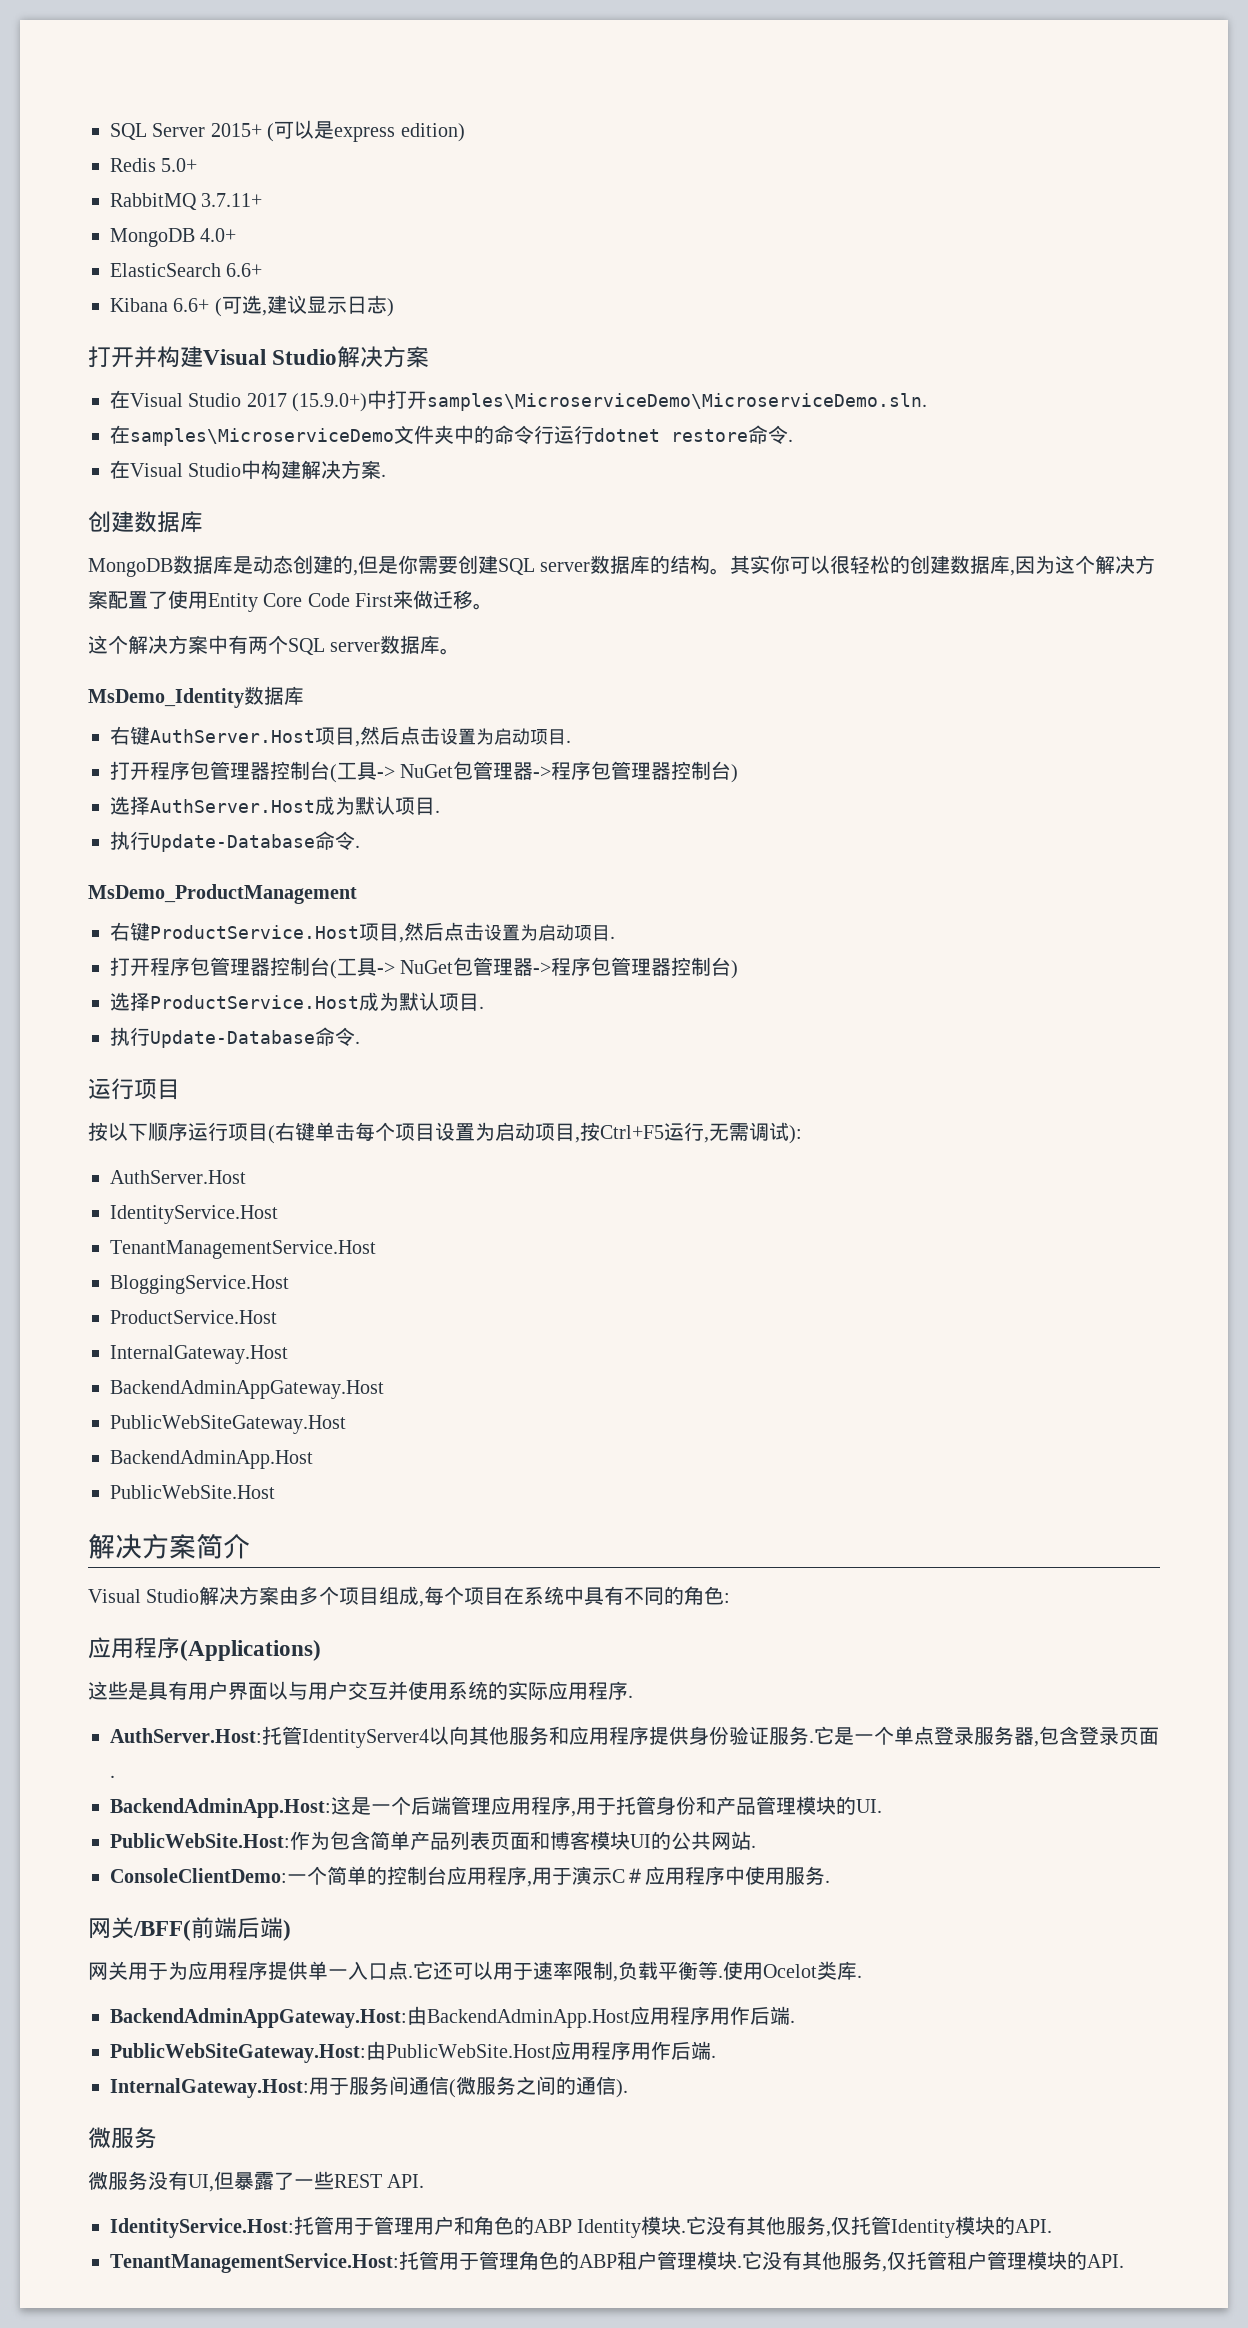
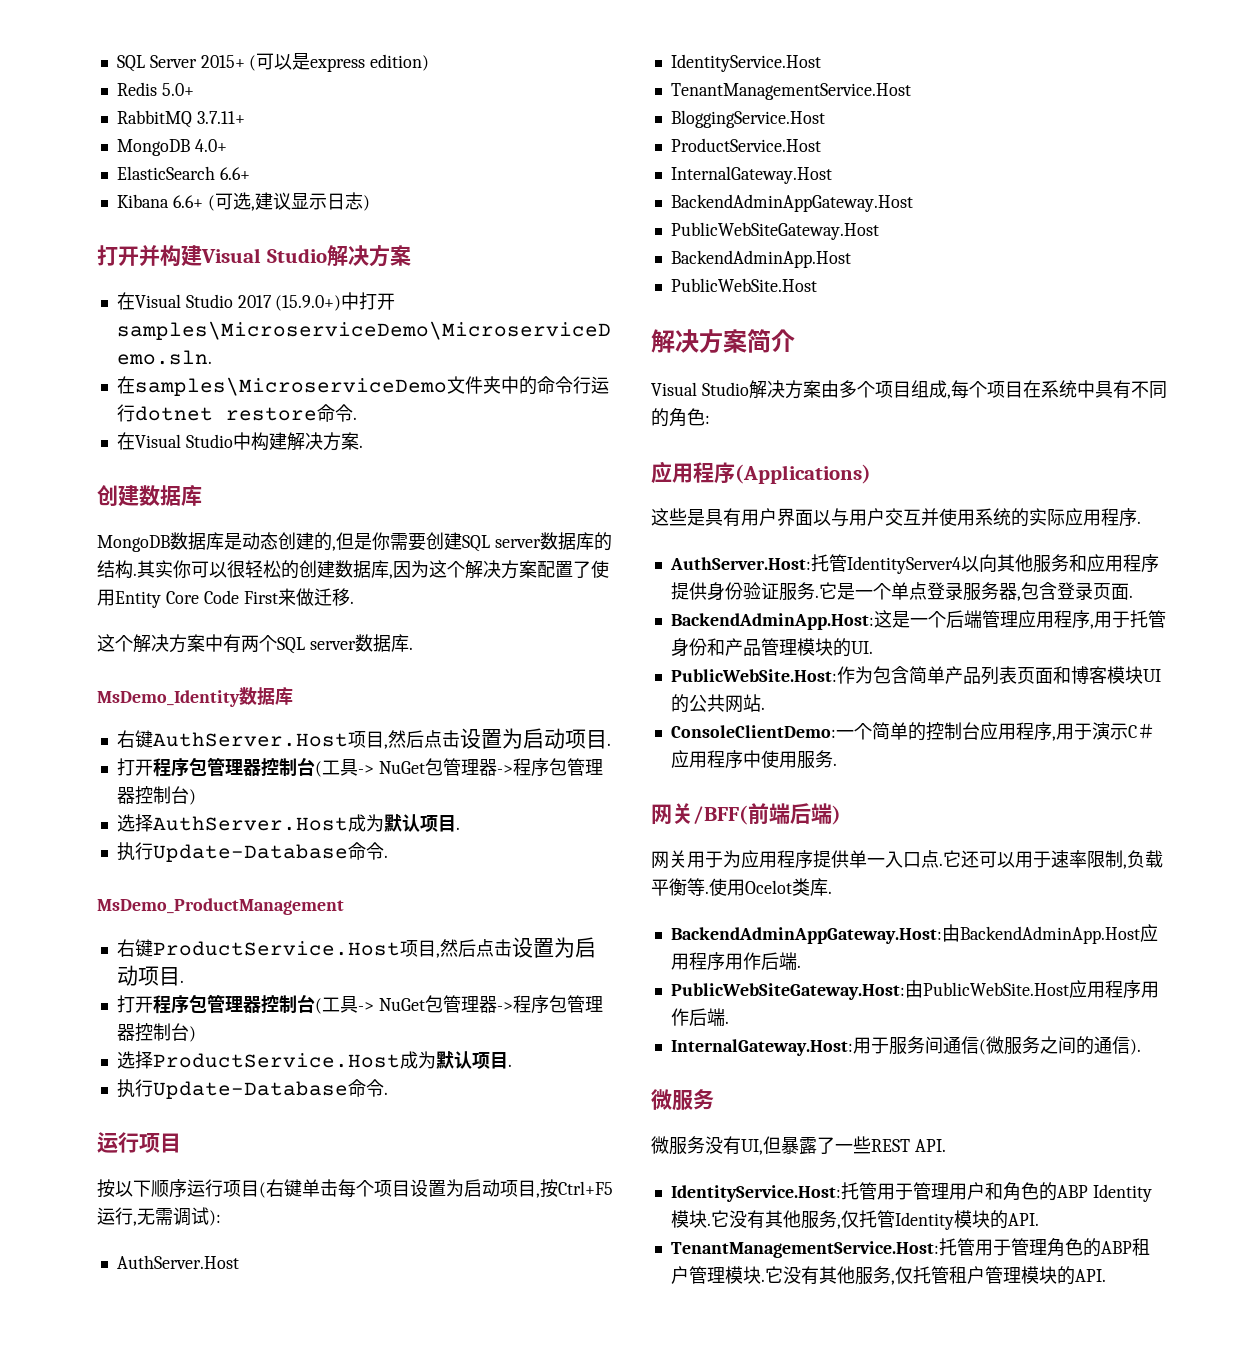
[710,568,731,575] 。 -> [133,573,137,576] .
[473,603,494,610] 。 -> [349,601,354,604] .
[440,648,461,655] 。 -> [408,647,413,650] .

